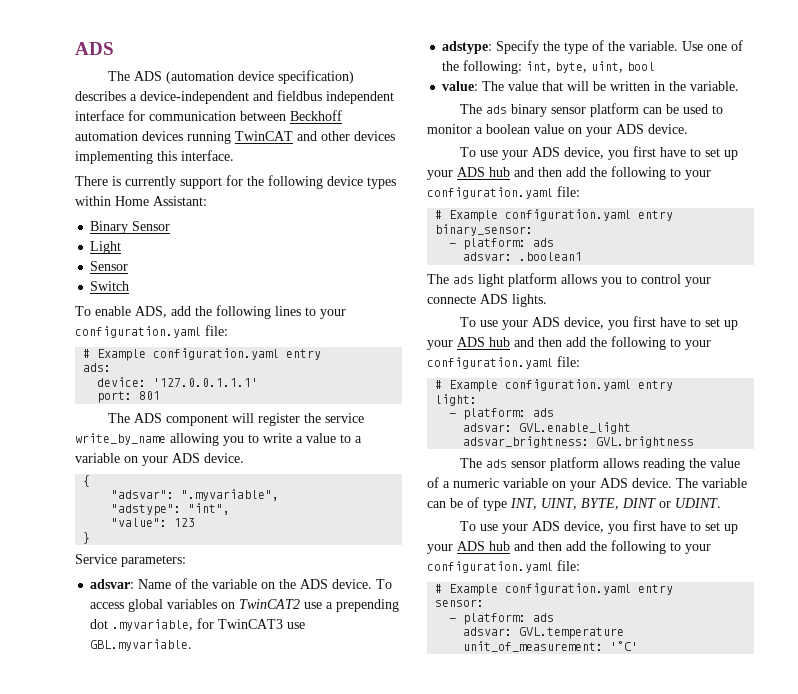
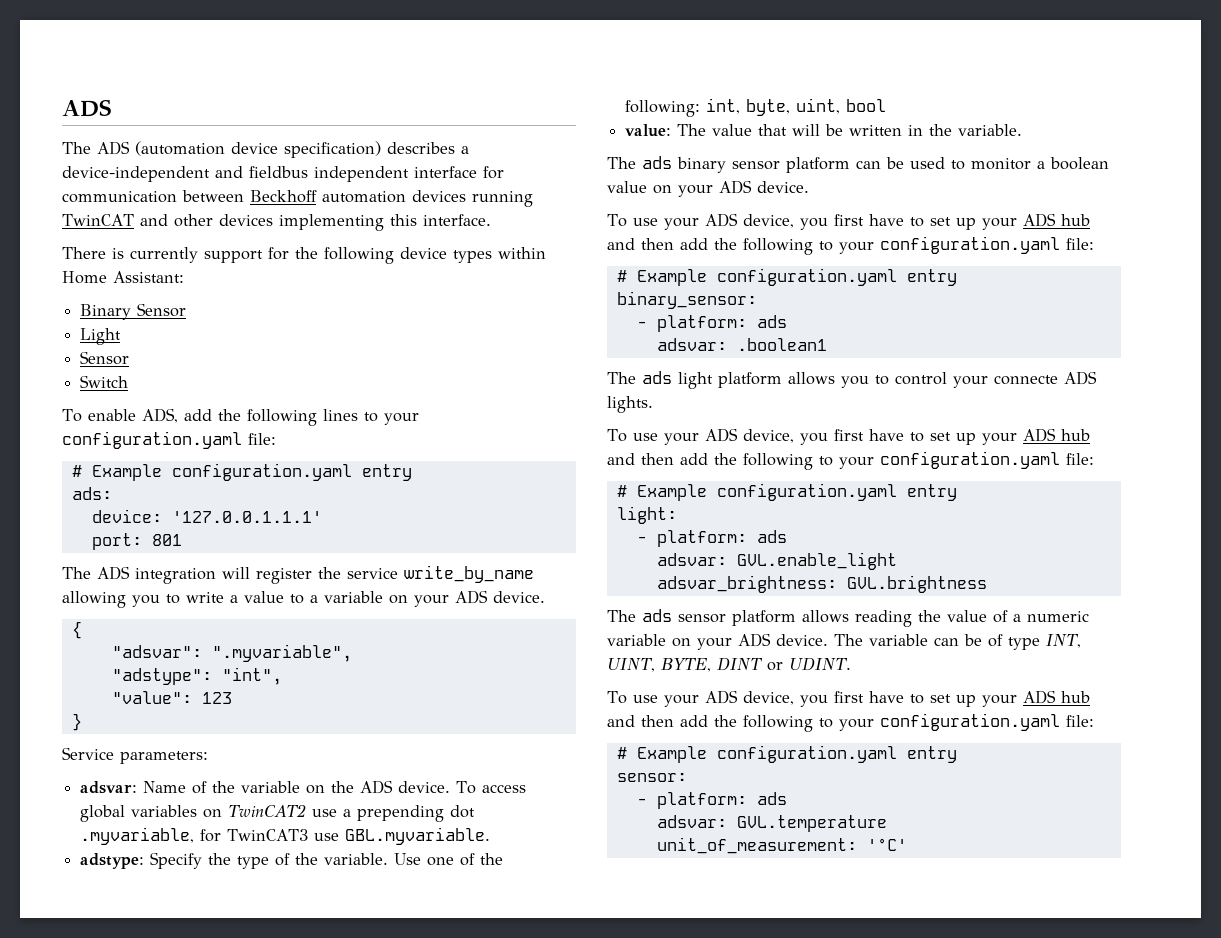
[166,414,229,426] component -> [135,568,216,584] integration

